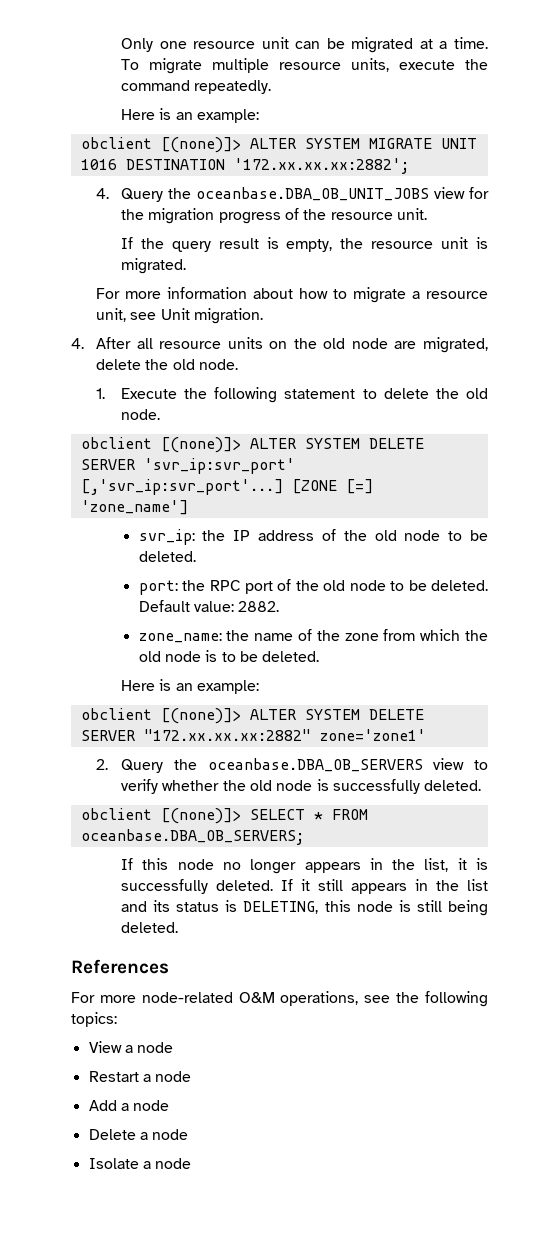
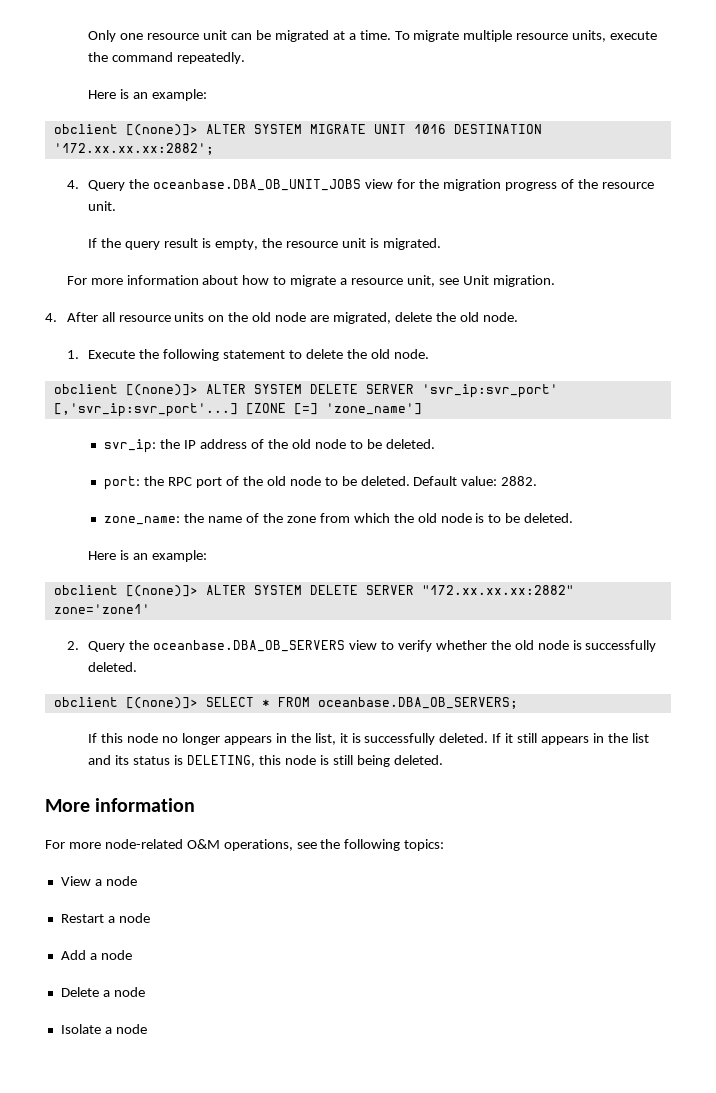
[71,959,169,974] References -> [45,798,196,812] More information

